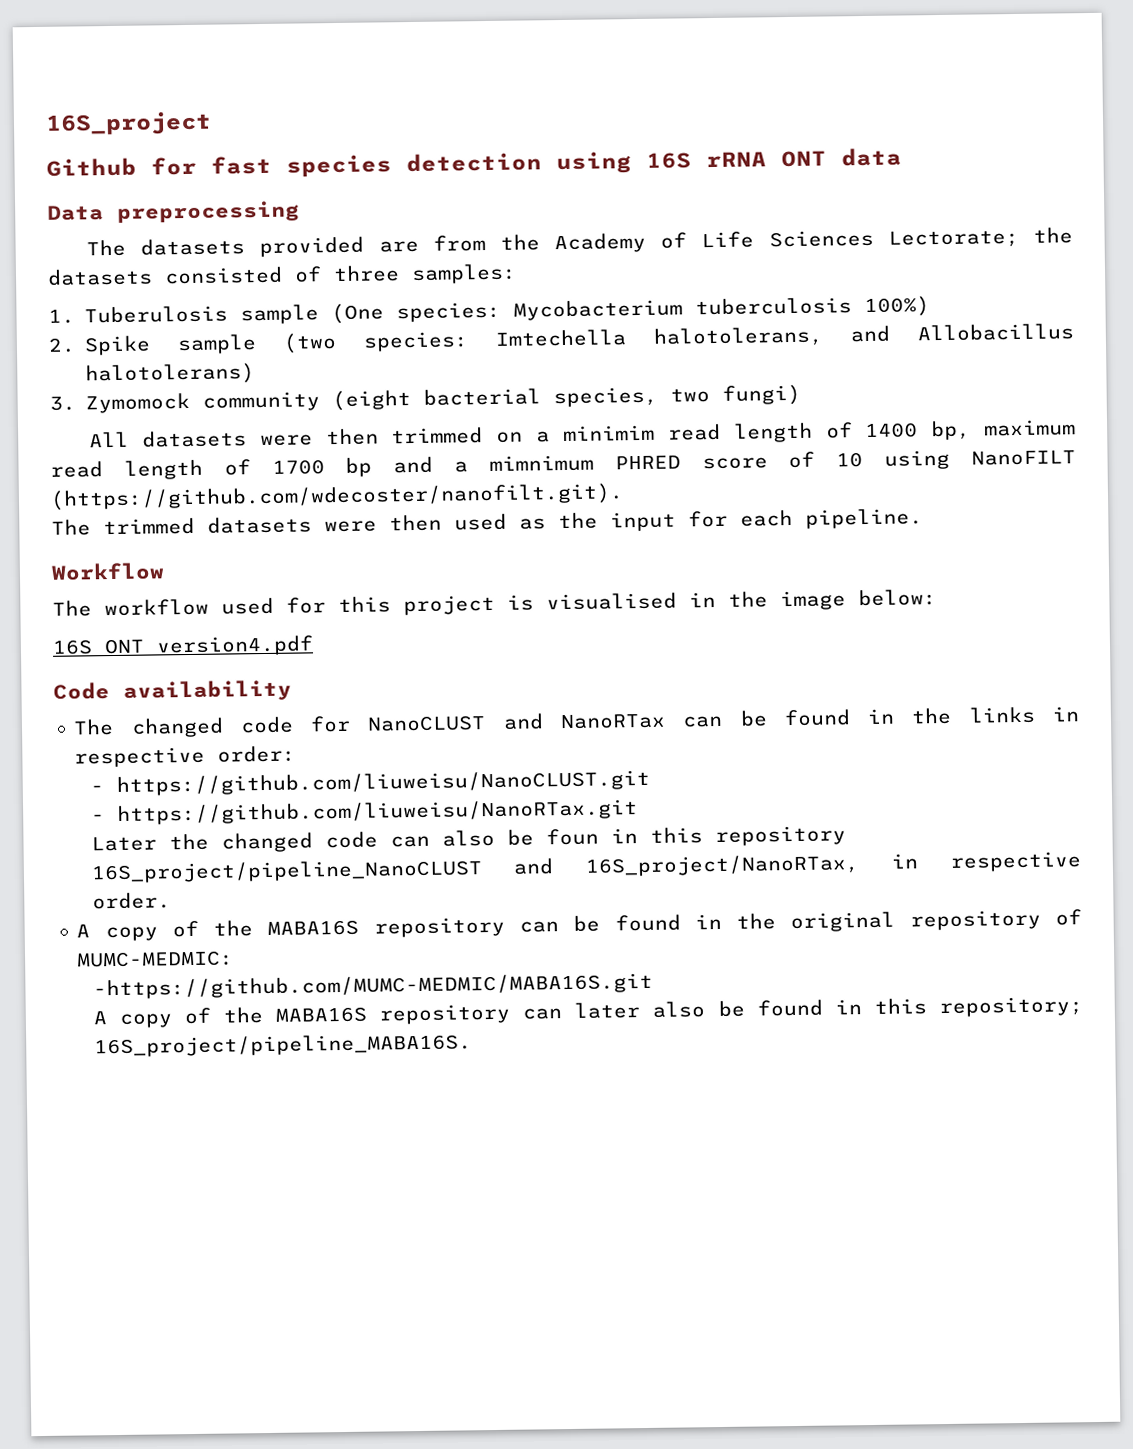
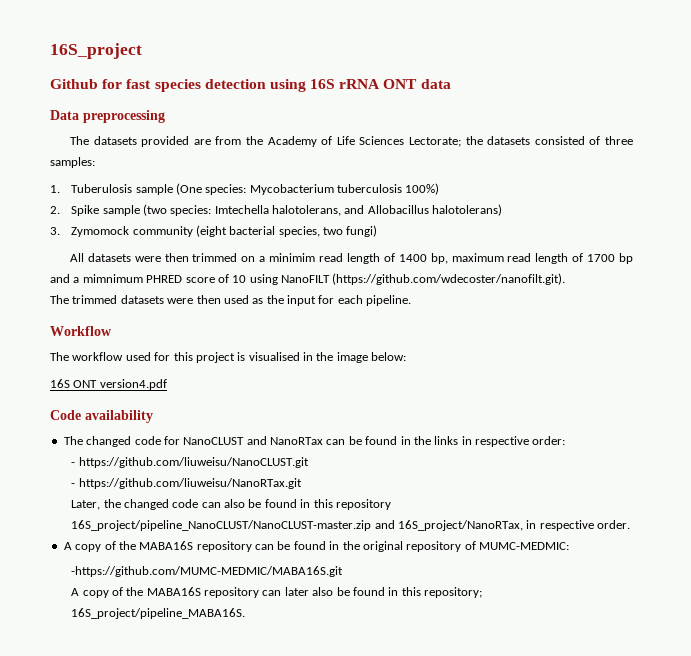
[90,836,157,852] Later -> [71,500,101,510] Later,
[545,828,599,846] foun -> [264,499,297,508] found
[90,859,483,884] 16S_project/pipeline_NanoCLUST -> [71,520,372,531] 16S_project/pipeline_NanoCLUST/NanoCLUST-master.zip

